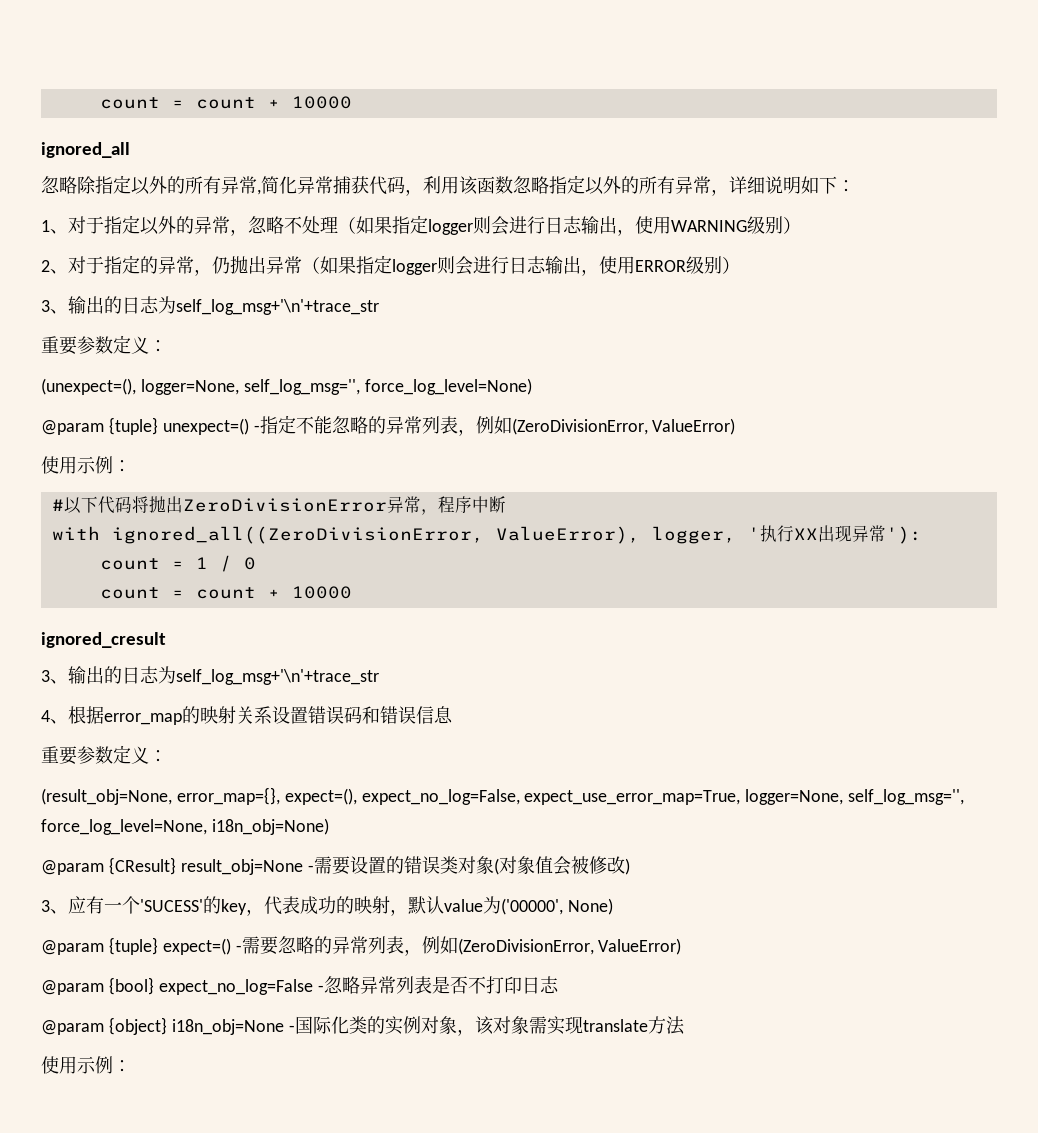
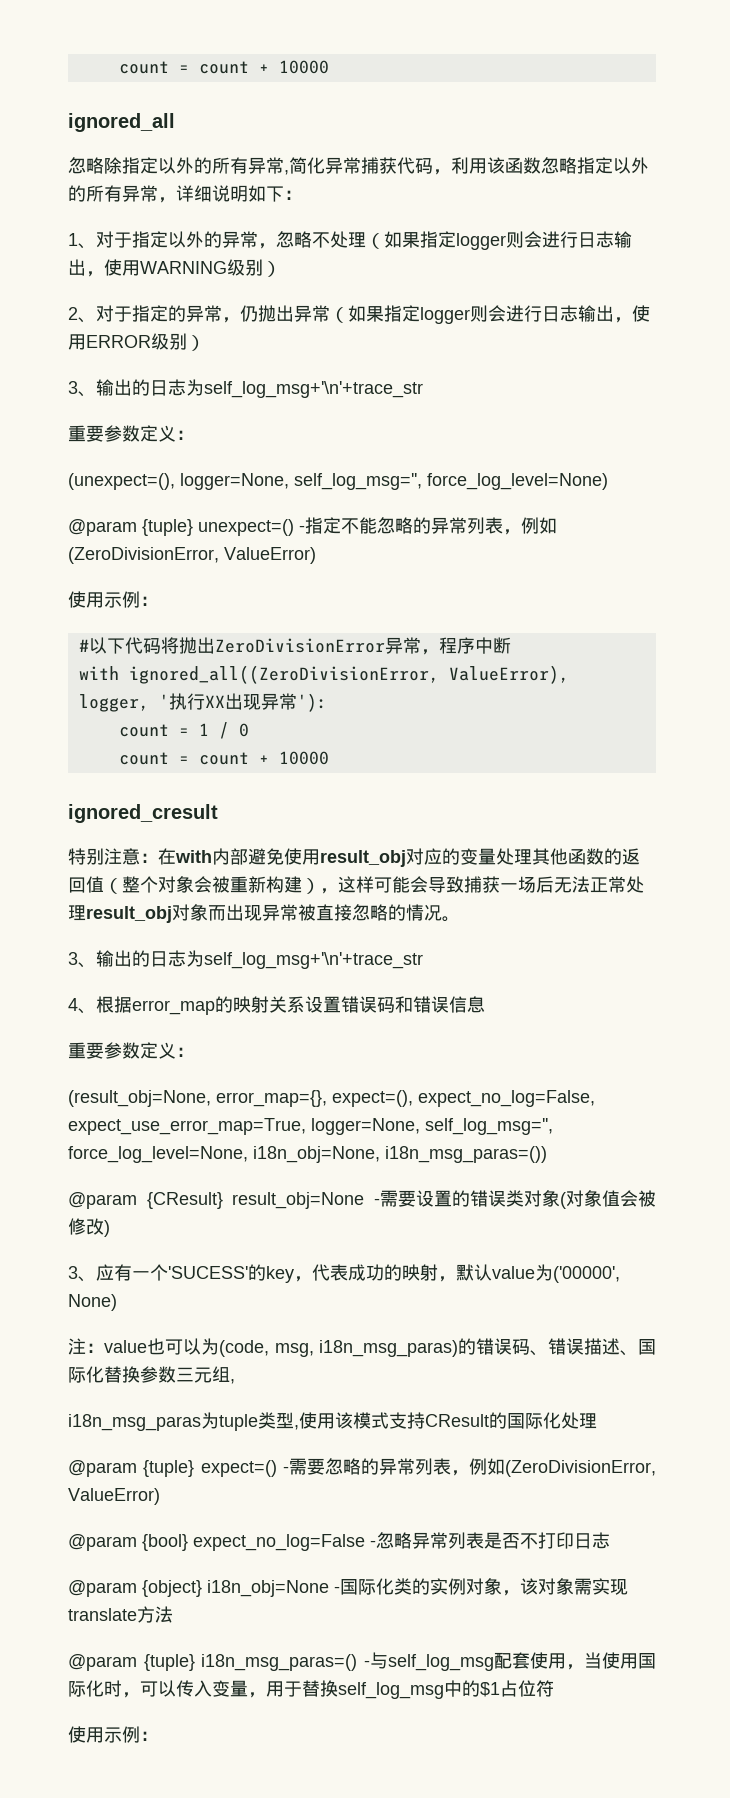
(166, 640) none -> [68,848,640,867] [68,876,644,894] [68,904,460,923] // 特别注意：在with内部避免使用result_obj对应的变量处理其他函数的返回值（整个对象会被重新构建），这样可能会导致捕获一场后无法正常处理result_obj对象而出现异常被直接忽略的情况。
[211,818,329,835] i18n_obj=None) -> [253,1146,547,1163] i18n_obj=None, i18n_msg_paras=())
(613, 906) none -> [68,1338,656,1357] [68,1366,235,1384] [68,1412,597,1431] // 注：value也可以为(code, msg, i18n_msg_paras)的错误码、错误描述、国际化替换参数三元组, // i18n_msg_paras为tuple类型,使用该模式支持CResult的国际化处理
(685, 1025) none -> [68,1652,656,1671] [68,1680,554,1699] // @param {tuple} i18n_msg_paras=() -与self_log_msg配套使用，当使用国际化时，可以传入变量，用于替换self_log_msg中的$1占位符

